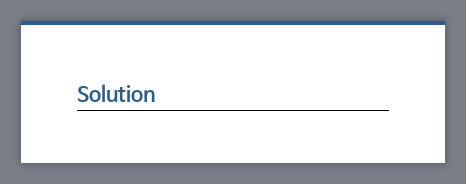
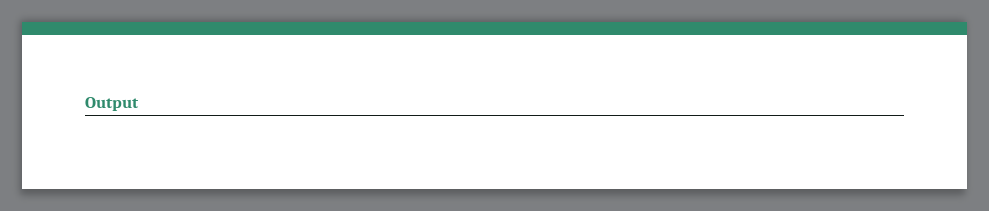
[77,84,155,102] Solution -> [85,97,139,111] Output

